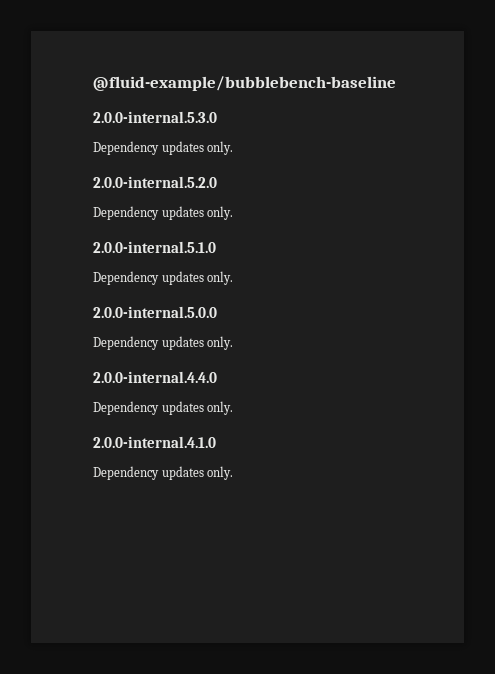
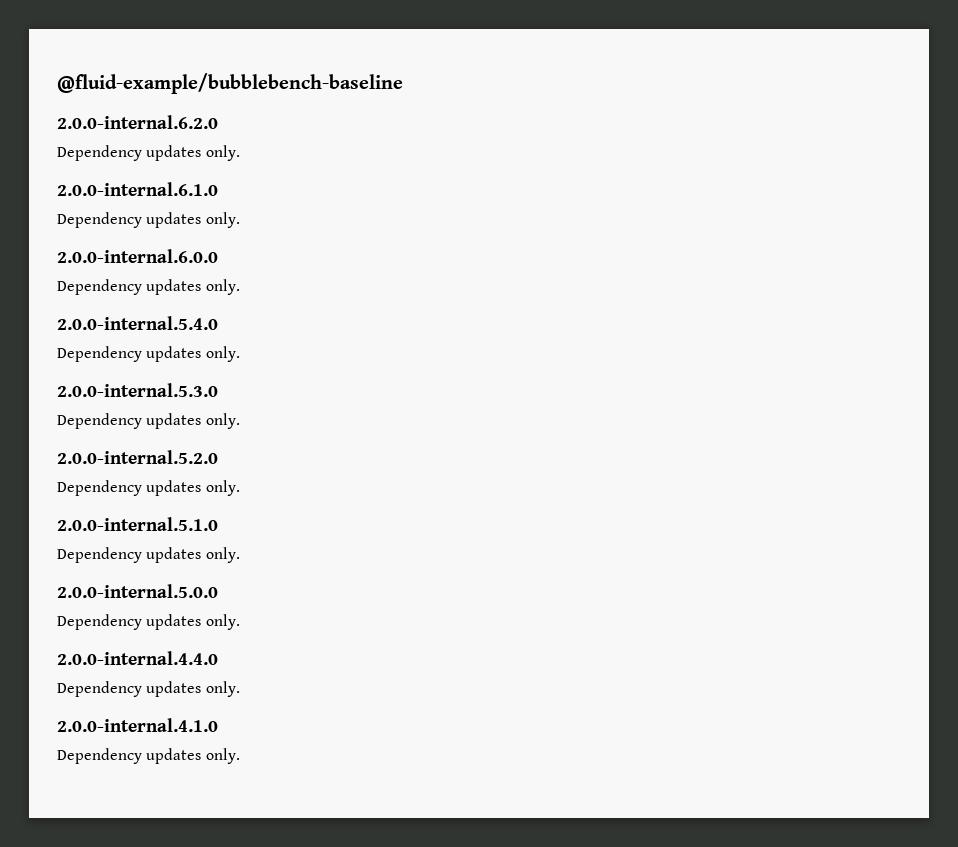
(396, 83) none -> [57,115,218,129] [57,145,240,161] [57,182,218,196] [57,212,240,228] [57,249,218,263] [57,279,240,295] [57,316,218,330] [57,346,240,362] // 2.0.0-internal.6.2.0 // Dependency updates only. // 2.0.0-internal.6.1.0 // Dependency updates only. // 2.0.0-internal.6.0.0 // Dependency updates only. // 2.0.0-internal.5.4.0 // Dependency updates only.

